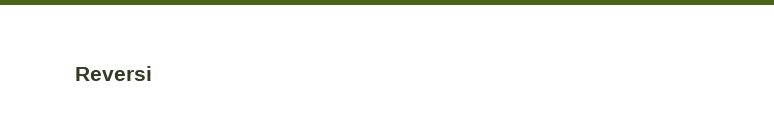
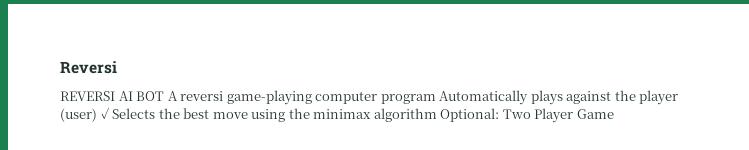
(152, 73) none -> [60,90,679,105] [60,107,614,123] // REVERSI AI BOT A reversi game-playing computer program Automatically plays against the player (user) ✓ Selects the best move using the minimax algorithm Optional: Two Player Game

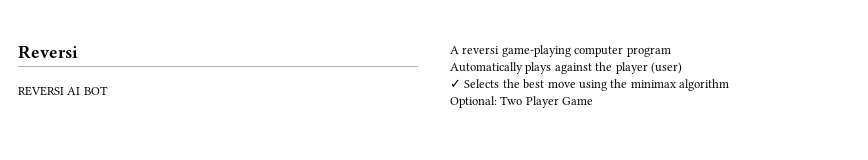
(165, 96) none -> (108, 90) //
(436, 99) none -> (671, 52) //
(97, 115) none -> (682, 68) //
(437, 115) none -> (729, 85) //

